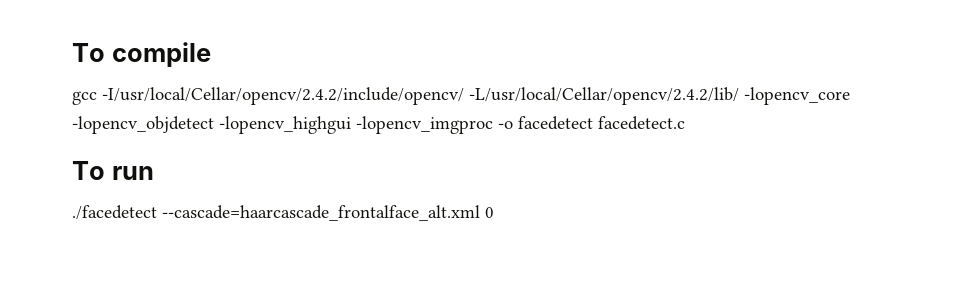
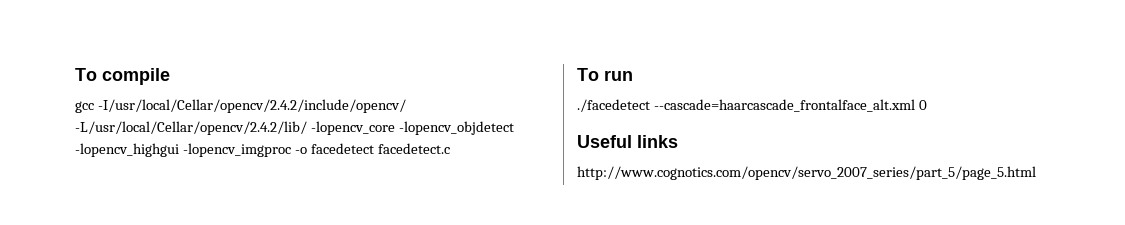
(494, 212) none -> [577,135,678,148] [577,166,1036,180] // Useful links // http://www.cognotics.com/opencv/servo_2007_series/part_5/page_5.html

